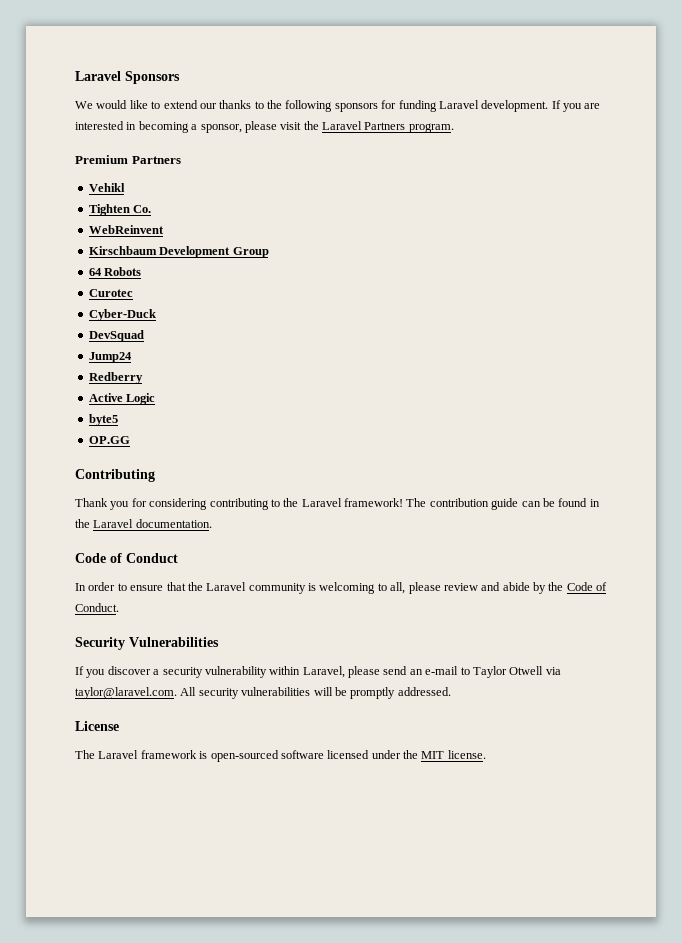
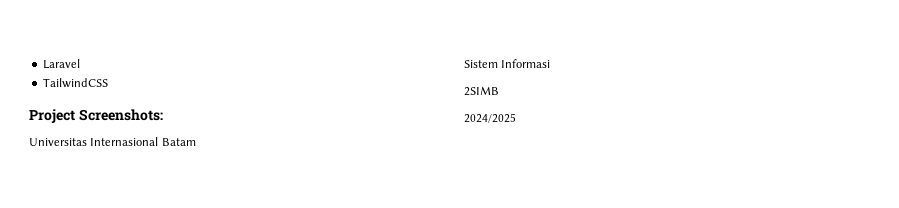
[75,71,180,84] [75,100,601,112] [75,121,454,133] [75,155,181,164] [88,183,125,192] [88,204,152,216] [88,225,164,234] [88,246,269,258] [88,267,142,276] [88,289,133,297] [88,309,156,321] [88,330,144,342] [88,352,132,363] [88,372,143,384] [88,393,156,405] [88,414,118,426] [88,436,130,444] [75,469,155,482] [75,498,600,510] [75,519,212,528] [75,553,178,563] [75,582,608,594] [75,603,119,612] [75,637,219,650] [75,666,561,678] [75,687,451,699] [75,721,119,731] [75,750,486,762] Laravel Sponsors // We would like to extend our thanks to the following sponsors for funding Laravel development. If you are interested in becoming a sponsor, please visit the Laravel Partners program. // Premium Partners // Vehikl // Tighten Co. // WebReinvent // Kirschbaum Development Group // 64 Robots // Curotec // Cyber-Duck // DevSquad // Jump24 // Redberry // Active Logic // byte5 // OP.GG // Contributing // Thank you for considering contributing to the Laravel framework! The contribution guide can be found in the Laravel documentation. // Code of Conduct // In order to ensure that the Laravel community is welcoming to all, please review and abide by the Code of Conduct. // Security Vulnerabilities // If you discover a security vulnerability within Laravel, please send an e-mail to Taylor Otwell via taylor@laravel.com. All security vulnerabilities will be promptly addressed. // License // The Laravel framework is open-sourced software licensed under the MIT license. -> [42,59,80,69] [42,78,108,88] [29,109,163,123] [29,137,196,146] [464,59,551,68] [464,86,499,96] [464,113,516,123] Laravel // TailwindCSS // Project Screenshots: // Universitas Internasional Batam // Sistem Informasi // 2SIMB // 2024/2025

